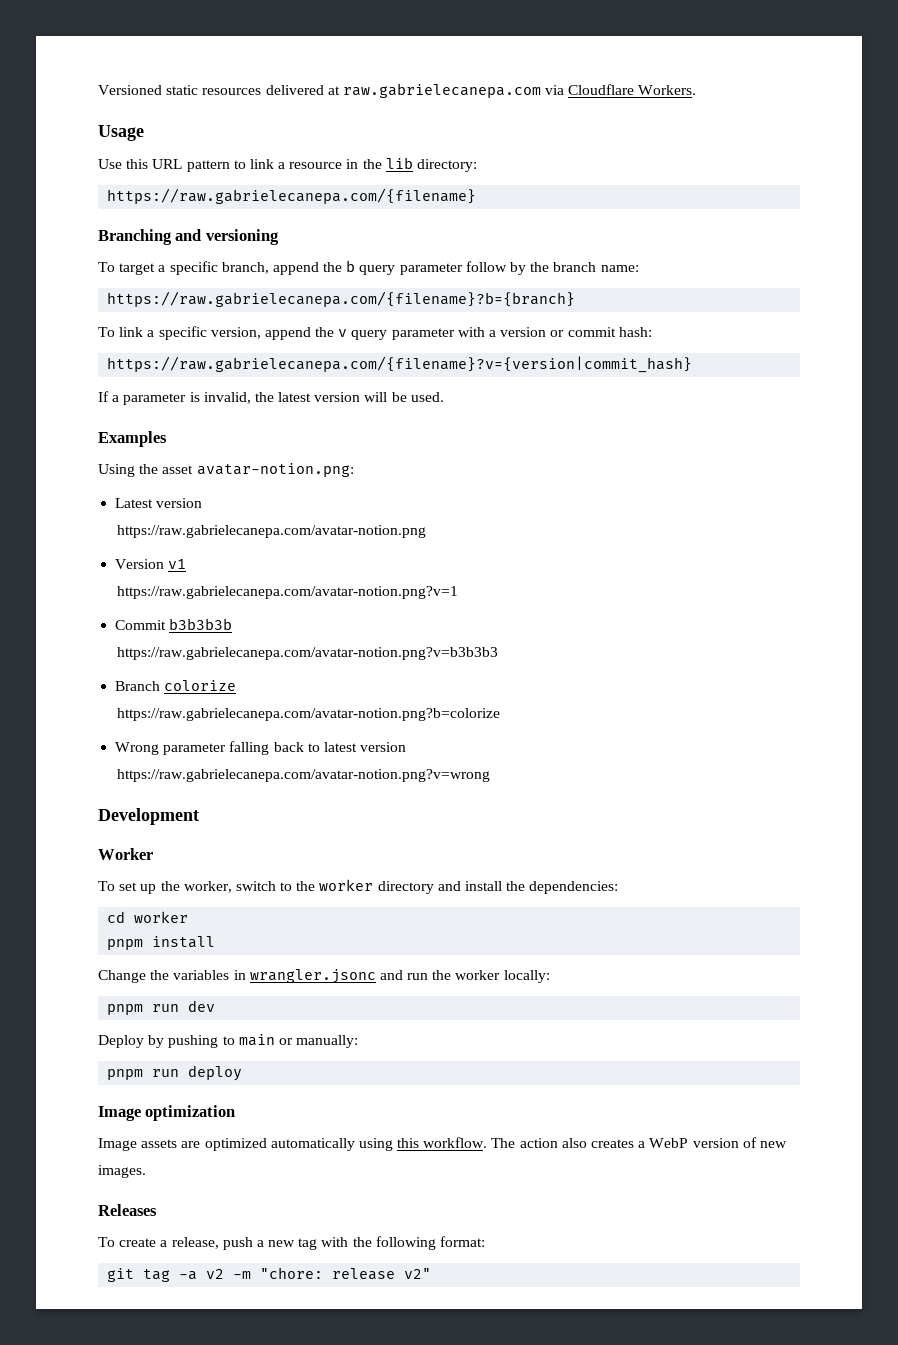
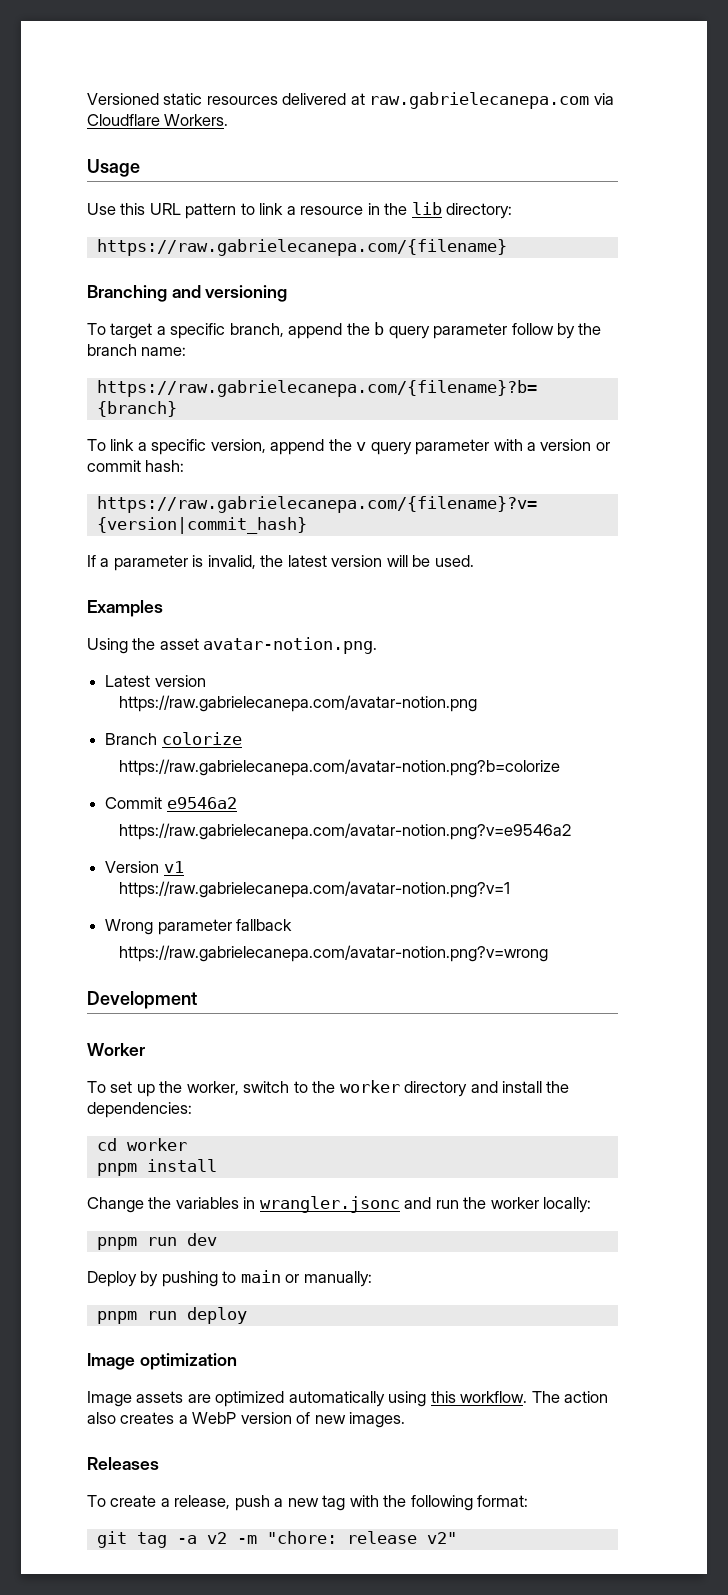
[196,463,354,477] avatar-notion.png: -> [203,637,378,654] avatar-notion.png.
[115,559,187,569] [116,586,458,599] [115,618,233,630] [116,647,498,660] [115,680,237,691] [116,708,500,721] [115,741,407,755] Version v1 // https://raw.gabrielecanepa.com/avatar-notion.png?v=1 // Commit b3b3b3b // https://raw.gabrielecanepa.com/avatar-notion.png?v=b3b3b3 // Branch colorize // https://raw.gabrielecanepa.com/avatar-notion.png?b=colorize // Wrong parameter falling back to latest version -> [105,732,242,745] [119,759,561,776] [105,797,237,809] [119,823,572,840] [105,861,184,873] [119,881,511,898] [105,919,293,935] Branch colorize // https://raw.gabrielecanepa.com/avatar-notion.png?b=colorize // Commit e9546a2 // https://raw.gabrielecanepa.com/avatar-notion.png?v=e9546a2 // Version v1 // https://raw.gabrielecanepa.com/avatar-notion.png?v=1 // Wrong parameter fallback

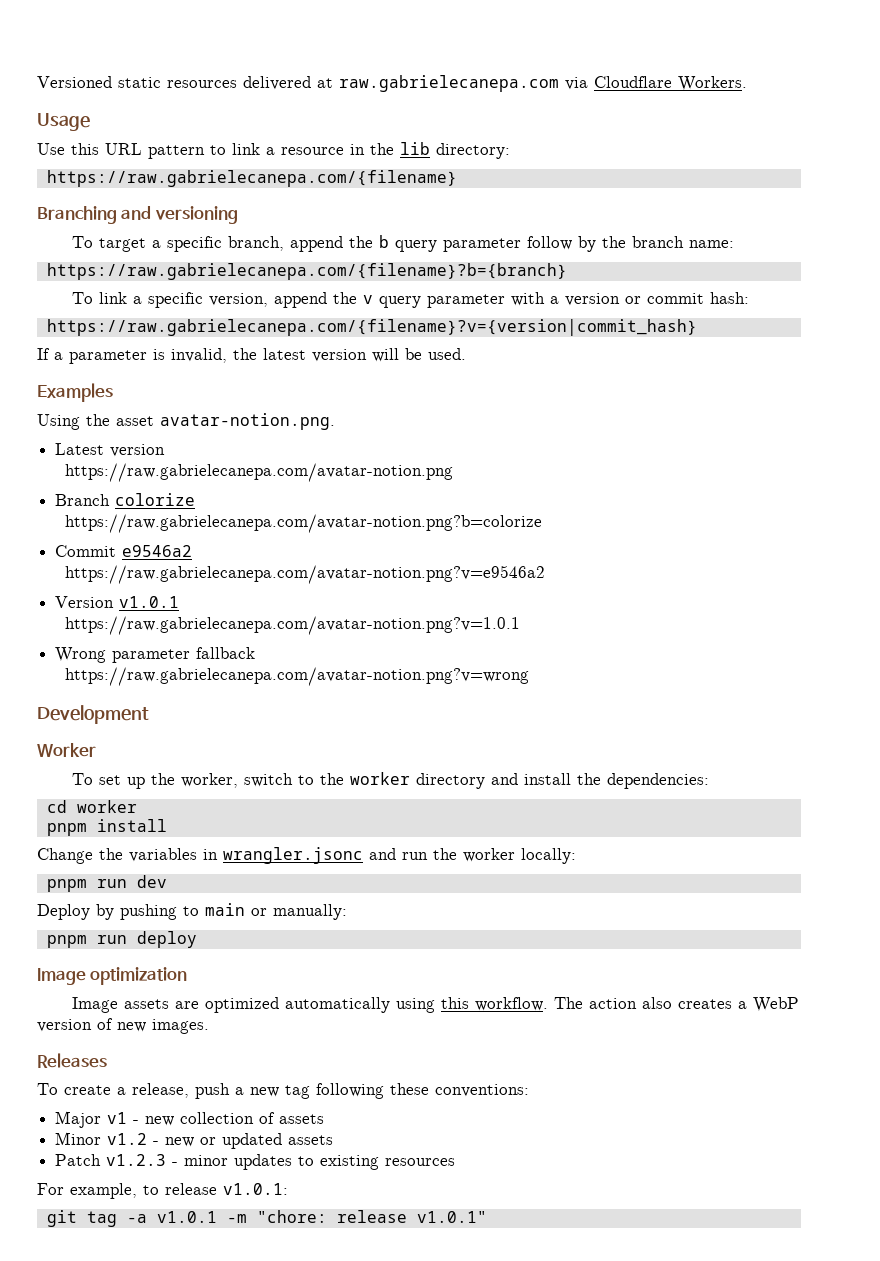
[163,861,184,873] [119,881,511,898] v1 // https://raw.gabrielecanepa.com/avatar-notion.png?v=1 -> [119,596,180,608] [64,616,520,635] v1.0.1 // https://raw.gabrielecanepa.com/avatar-notion.png?v=1.0.1
[349,1495,529,1511] with the following format: -> [316,1083,529,1099] [55,1111,325,1128] [55,1132,334,1149] [55,1154,456,1170] [37,1183,288,1199] following these conventions: // Major v1 - new collection of assets // Minor v1.2 - new or updated assets // Patch v1.2.3 - minor updates to existing resources // For example, to release v1.0.1:
[206,1532,227,1544] v2 -> [156,1211,217,1223] v1.0.1
[426,1532,457,1544] v2" -> [416,1211,487,1223] v1.0.1"

